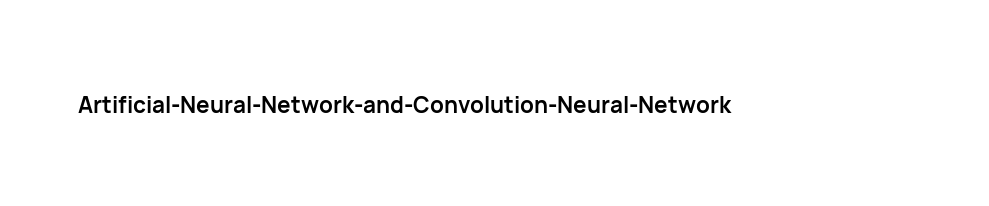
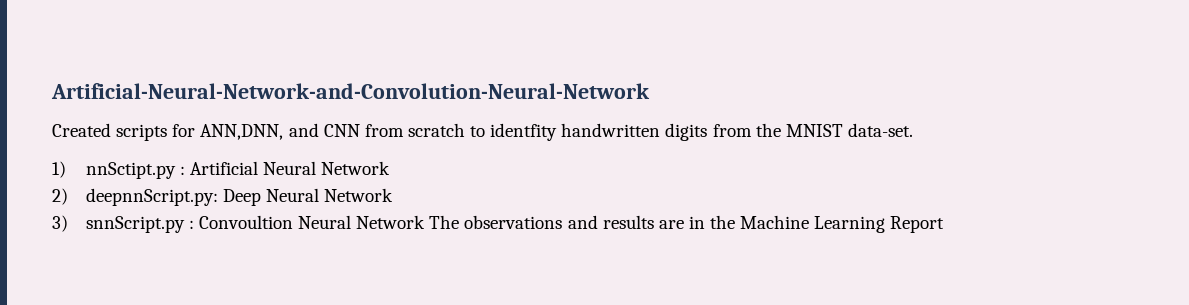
(732, 104) none -> [52,123,913,141] [52,161,391,179] [52,188,393,206] [52,215,945,233] // Created scripts for ANN,DNN, and CNN from scratch to identfity handwritten digits from the MNIST data-set. // 1) nnSctipt.py : Artificial Neural Network // 2) deepnnScript.py: Deep Neural Network // 3) snnScript.py : Convoultion Neural Network The observations and results are in the Machine Learning Report

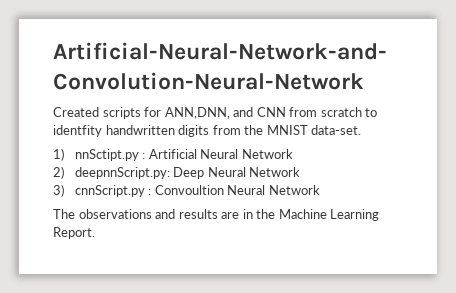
[85,216,185,233] snnScript.py -> [74,185,145,197] cnnScript.py
(426, 222) none -> (320, 190) //
[890,216,945,233] Report -> [53,227,95,239] Report.

